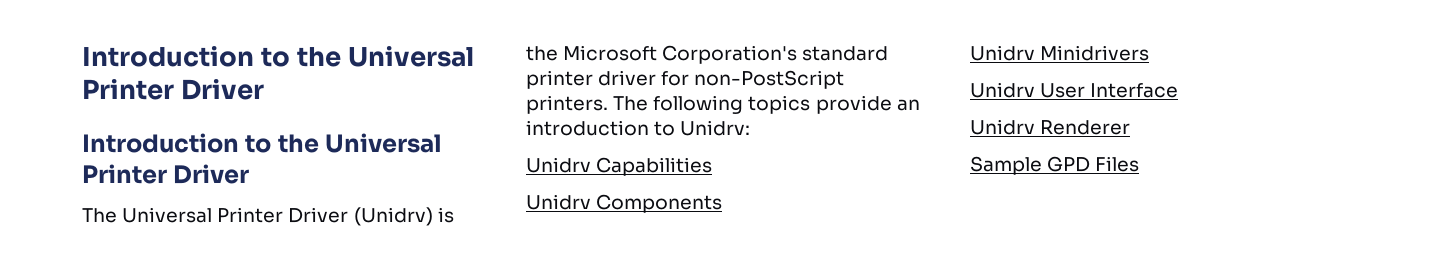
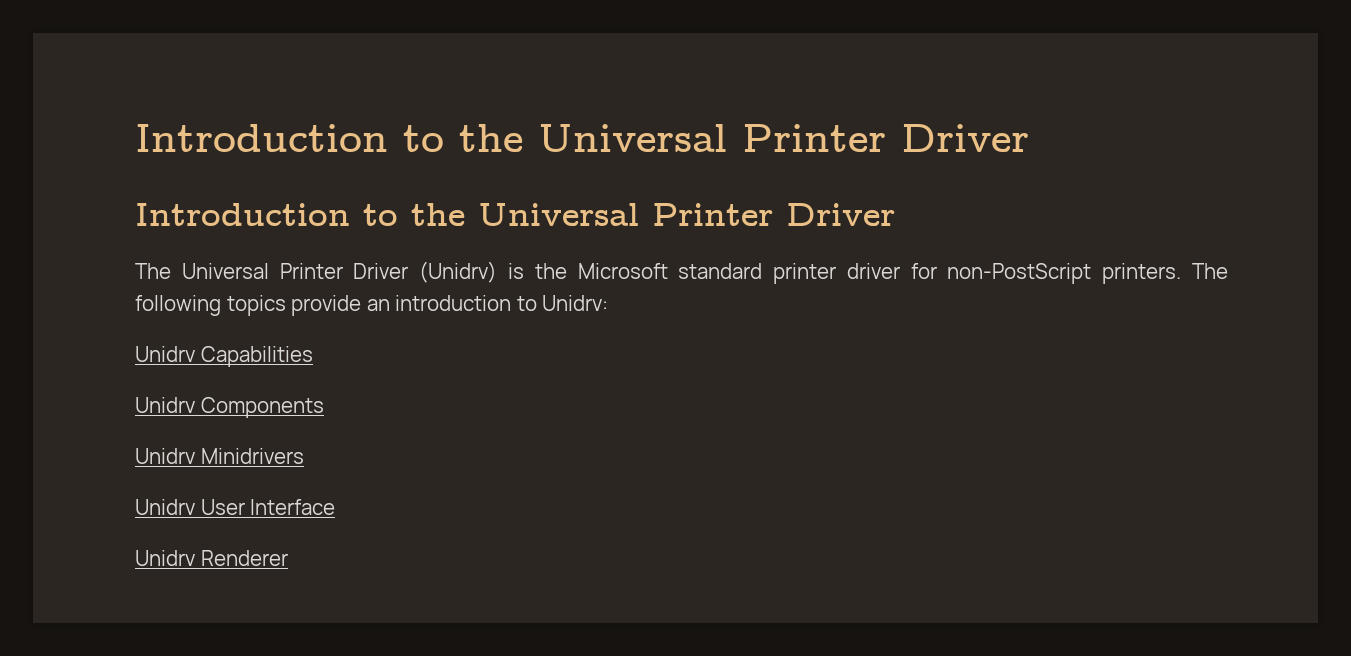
[662,45,798,64] Corporation's -> (668, 271) none
[970,156,1140,175] // Sample GPD Files -> (288, 558) none

